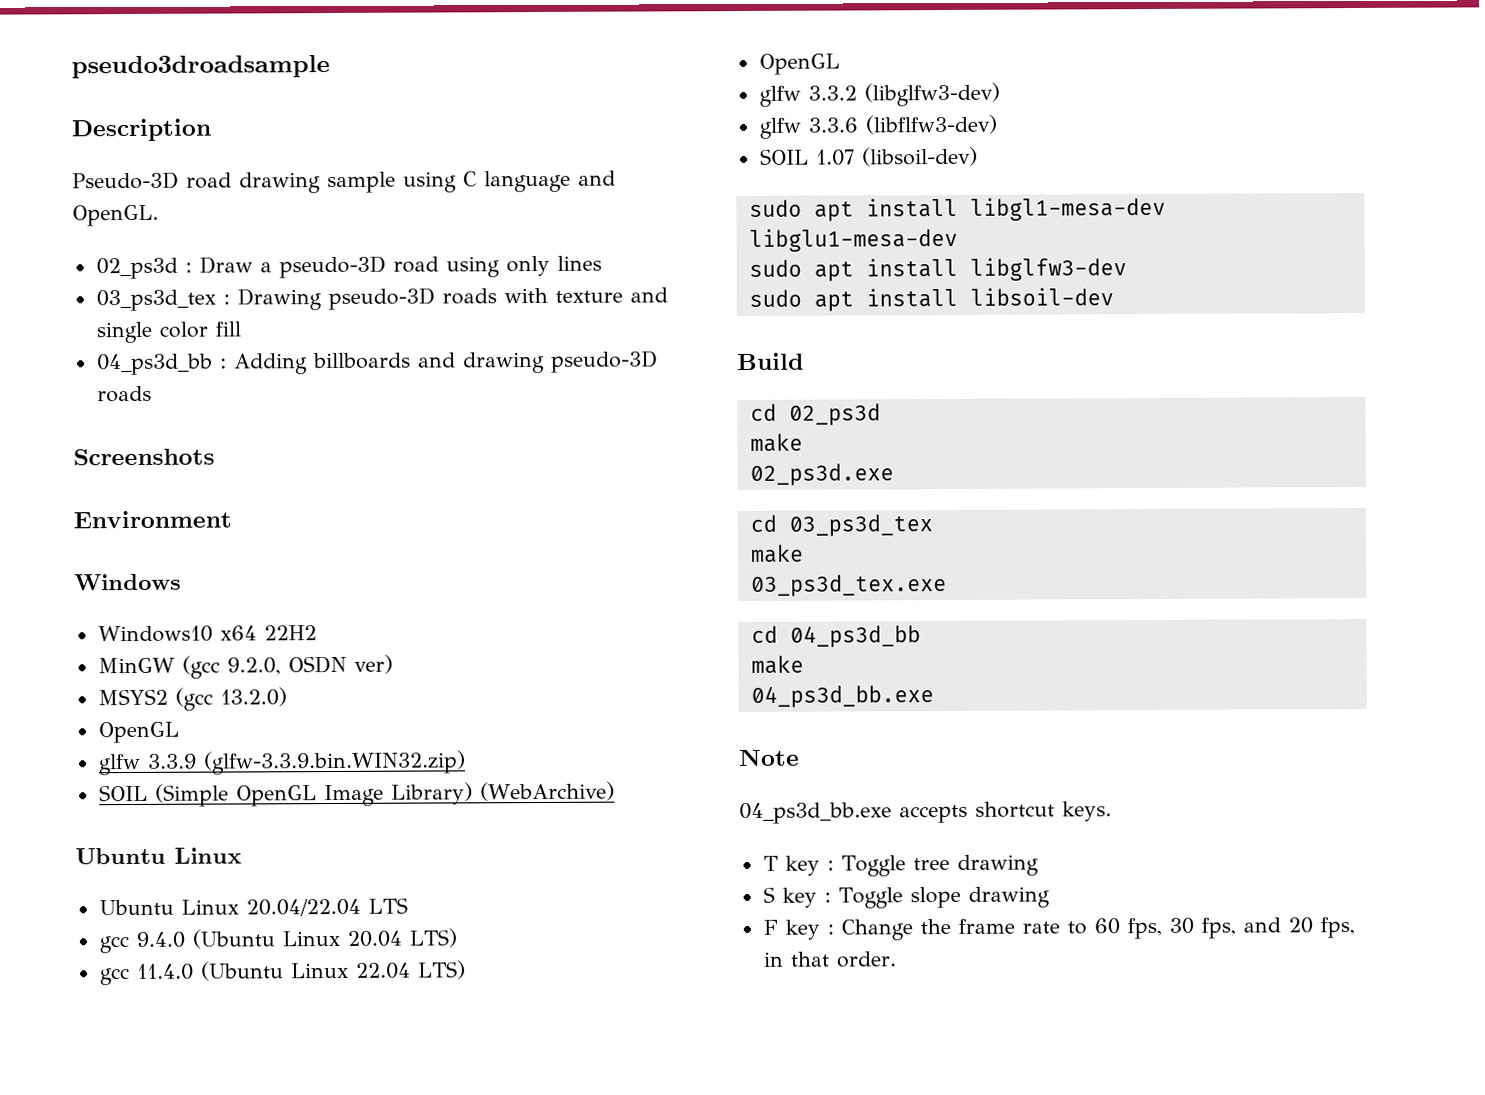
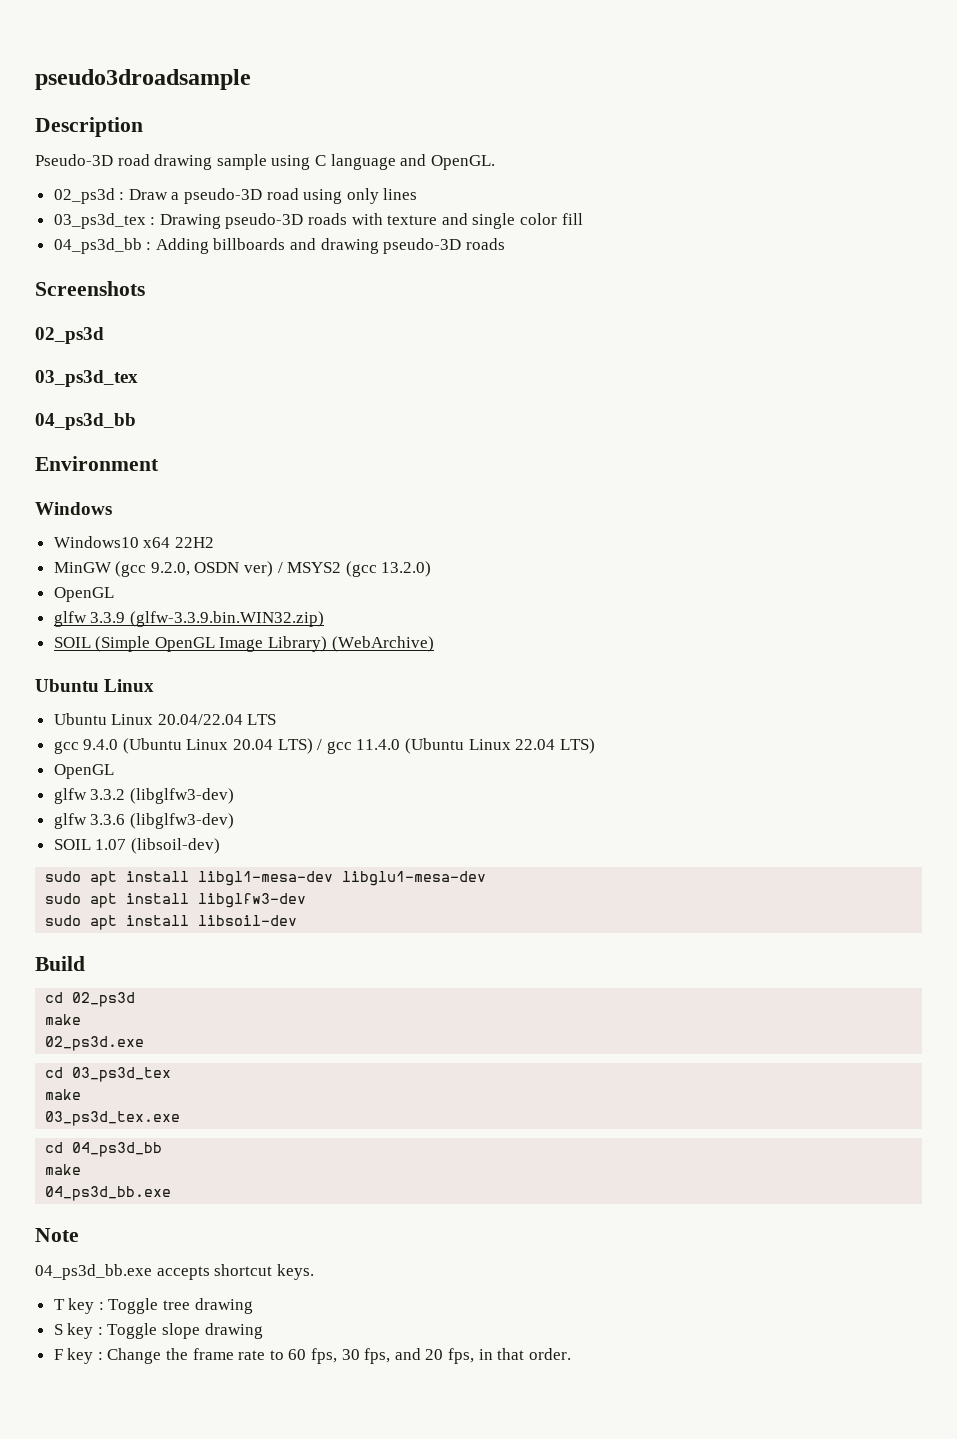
(215, 457) none -> [35,327,104,344] [35,370,138,387] [35,413,136,430] // 02_ps3d // 03_ps3d_tex // 04_ps3d_bb
(393, 664) // -> [277,562,283,573] /
(457, 938) // -> [317,739,323,750] /
[864,114,997,135] (libflfw3-dev) -> [129,813,234,829] (libglfw3-dev)

